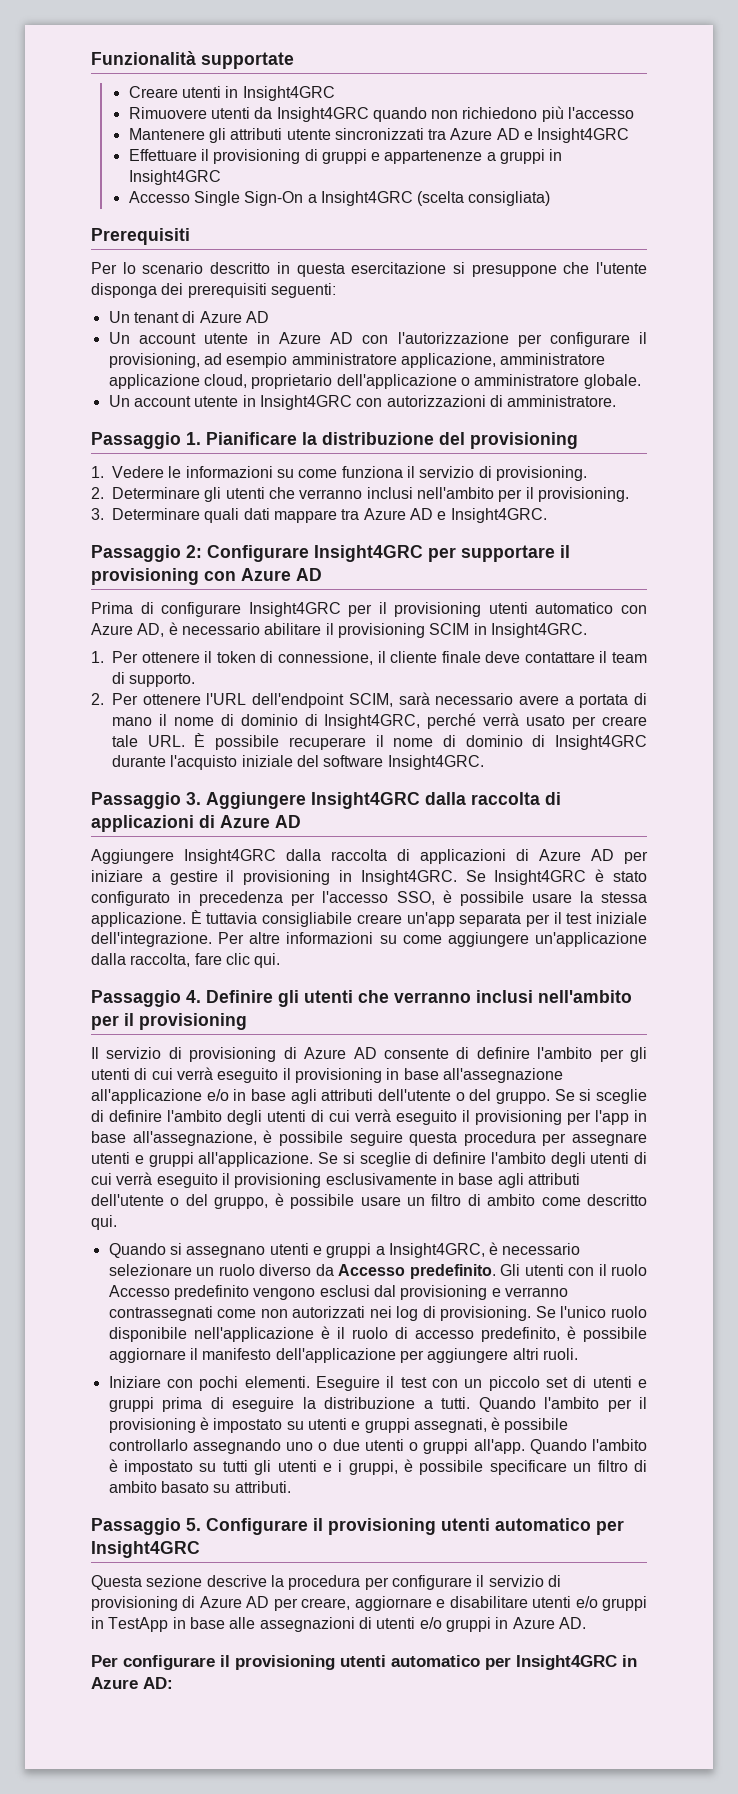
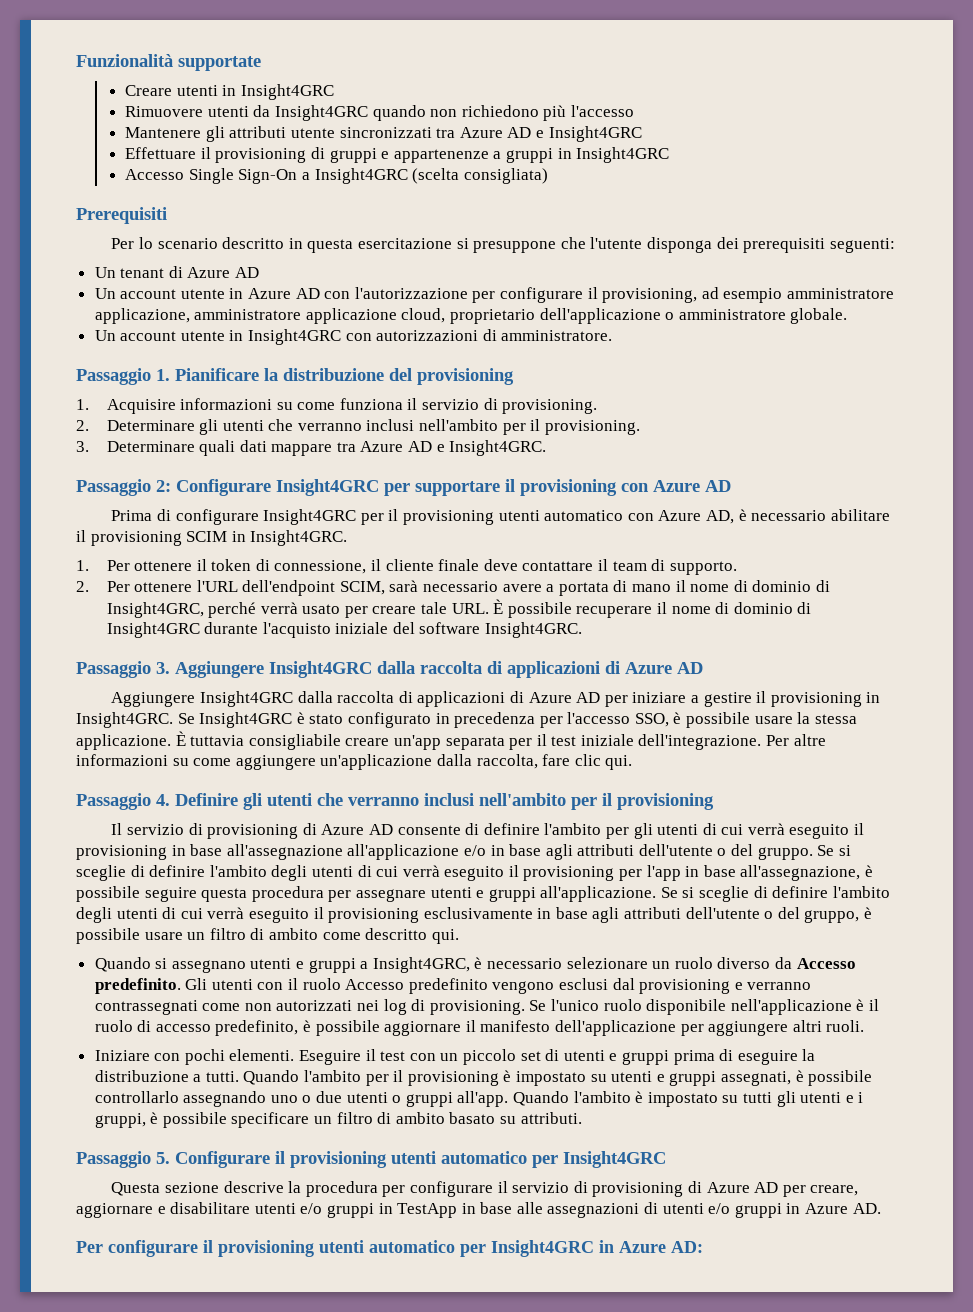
[112,466,182,478] Vedere le -> [106,399,176,414] Acquisire

